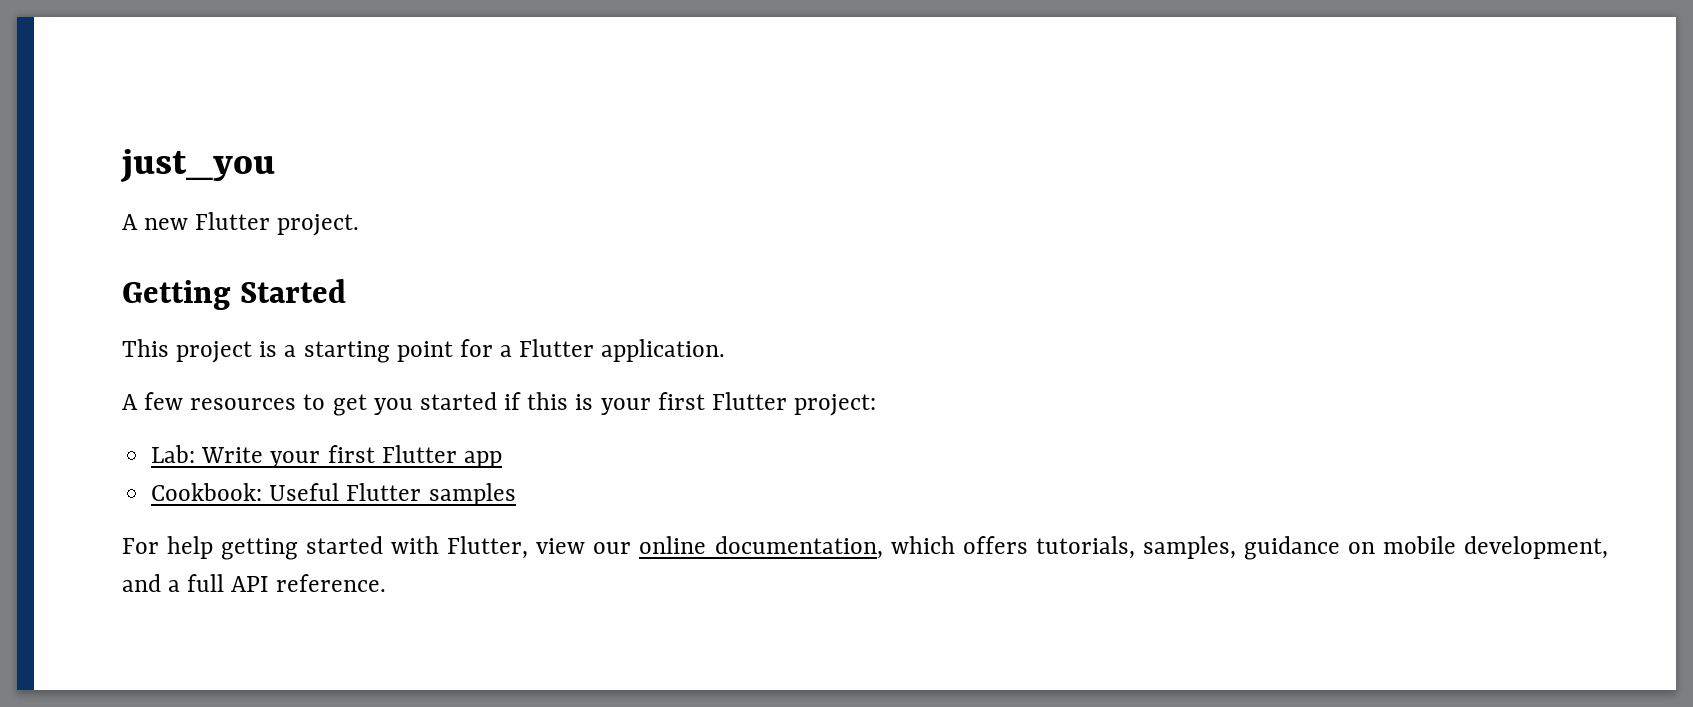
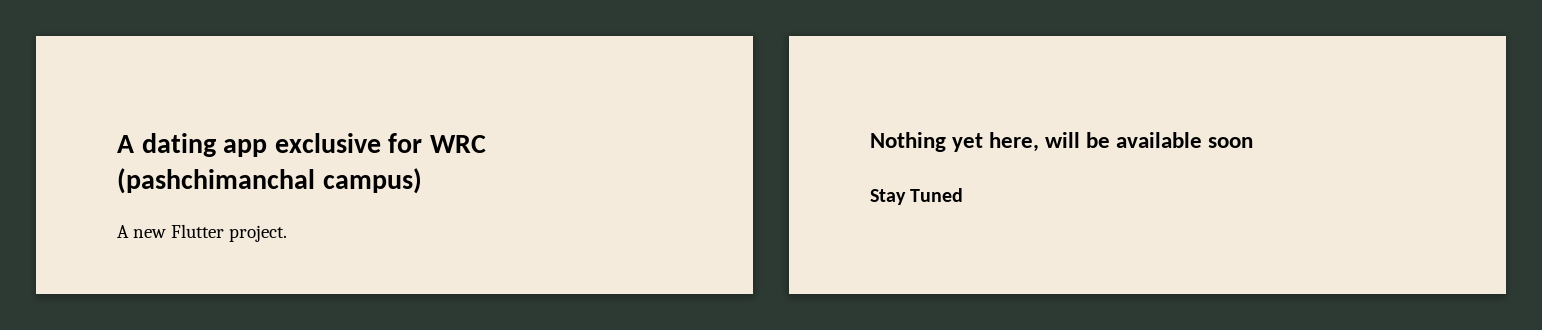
[120,149,275,183] [122,212,360,236] [122,279,346,310] [122,339,726,363] [122,392,877,416] [151,445,502,468] [151,483,516,506] [122,536,1608,560] [122,574,386,592] just_you // A new Flutter project. // Getting Started // This project is a starting point for a Flutter application. // A few resources to get you started if this is your first Flutter project: // Lab: Write your first Flutter app // Cookbook: Useful Flutter samples // For help getting started with Flutter, view our online documentation, which offers tutorials, samples, guidance on mobile development, and a full API reference. -> [117,133,486,157] [117,168,422,194] [117,224,288,242] [870,132,1254,152] [870,188,964,205] A dating app exclusive for WRC (pashchimanchal campus) // A new Flutter project. // Nothing yet here, will be available soon // Stay Tuned

